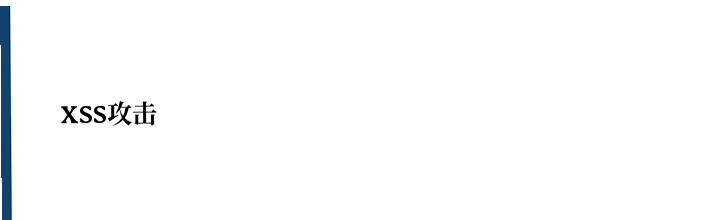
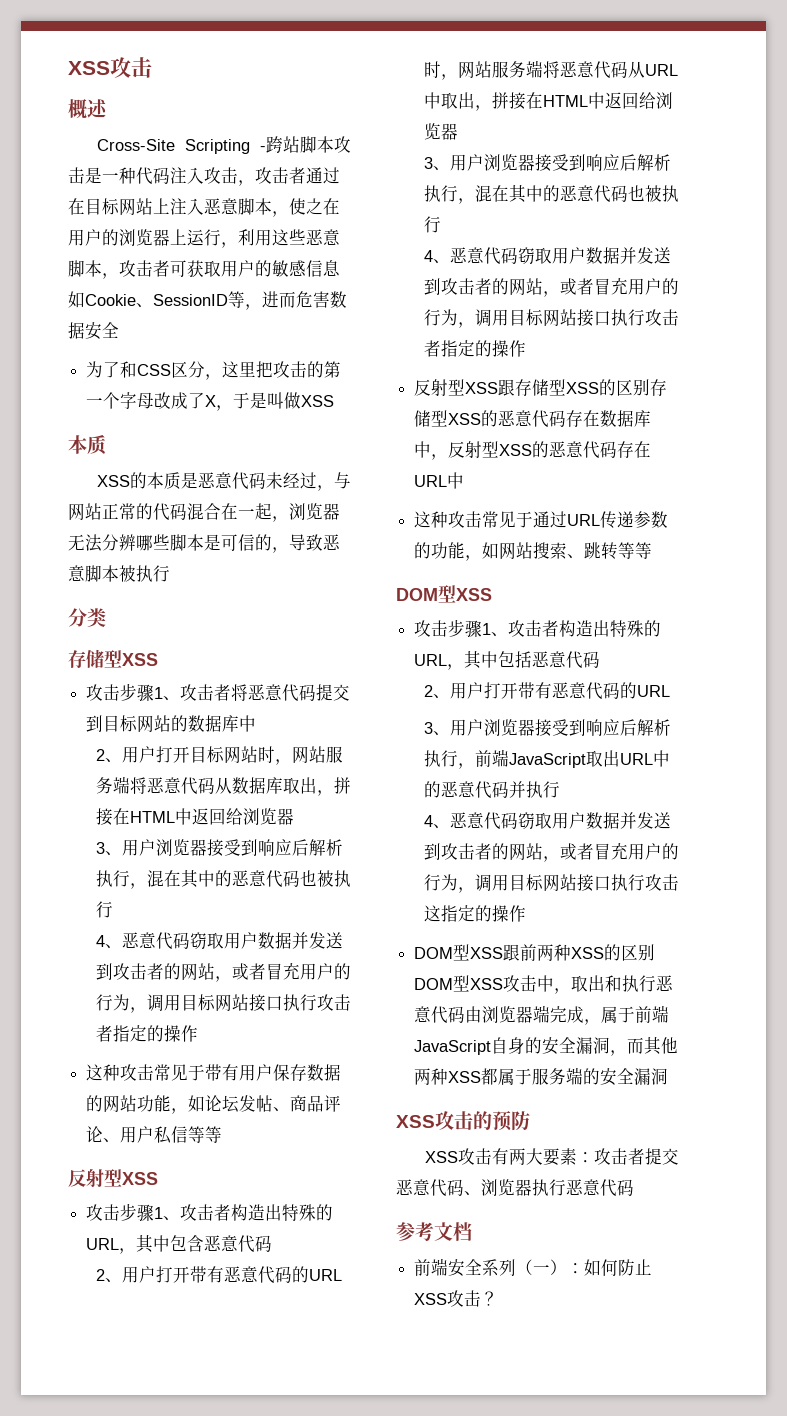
[59,100,158,126] XSS攻击 -> [68,57,152,78] [68,99,108,119] [96,136,351,154] [68,167,340,186] [68,198,340,217] [68,229,340,248] [68,260,340,279] [68,291,347,310] [68,322,119,340] [86,361,342,380] [86,392,335,411] [68,435,106,454] [96,472,351,491] [68,503,340,522] [68,534,340,553] [68,565,170,582] [68,608,106,627] [68,649,158,668] [86,683,351,702] [86,715,257,733] [95,746,343,765] [95,776,351,796] [95,808,294,826] [95,839,343,857] [95,870,351,889] [95,901,113,918] [95,932,343,950] [95,963,351,982] [95,994,351,1013] [95,1025,198,1042] [86,1064,342,1081] [86,1095,342,1114] [86,1126,223,1144] [68,1169,158,1187] [86,1203,334,1222] [86,1235,273,1254] [95,1266,342,1284] [423,60,678,80] [423,92,673,111] [423,123,458,140] [423,154,671,172] [423,185,679,204] [423,216,441,233] [423,247,671,265] [423,278,679,297] [423,309,679,328] [423,340,526,357] [414,379,668,396] [414,410,652,428] [414,441,652,460] [414,472,465,489] [414,511,669,529] [414,542,653,561] [396,585,492,603] [414,619,662,638] [414,651,601,670] [423,682,670,700] [423,719,671,737] [423,749,670,769] [423,781,560,799] [423,812,671,830] [423,843,679,862] [423,874,679,893] [423,905,526,922] [414,944,656,961] [414,975,674,994] [414,1005,670,1025] [414,1037,679,1056] [414,1067,669,1086] [396,1111,530,1131] [424,1148,679,1166] [396,1179,634,1197] [396,1222,472,1241] [414,1258,653,1277] [414,1290,499,1307] XSS攻击 // 概述 // Cross-Site Scripting -跨站脚本攻击是一种代码注入攻击，攻击者通过在目标网站上注入恶意脚本，使之在用户的浏览器上运行，利用这些恶意脚本，攻击者可获取用户的敏感信息如Cookie、SessionID等，进而危害数据安全 // 为了和CSS区分，这里把攻击的第一个字母改成了X，于是叫做XSS // 本质 // XSS的本质是恶意代码未经过，与网站正常的代码混合在一起，浏览器无法分辨哪些脚本是可信的，导致恶意脚本被执行 // 分类 // 存储型XSS // 攻击步骤1、攻击者将恶意代码提交到目标网站的数据库中 // 2、用户打开目标网站时，网站服务端将恶意代码从数据库取出，拼接在HTML中返回给浏览器 // 3、用户浏览器接受到响应后解析执行，混在其中的恶意代码也被执行 // 4、恶意代码窃取用户数据并发送到攻击者的网站，或者冒充用户的行为，调用目标网站接口执行攻击者指定的操作 // 这种攻击常见于带有用户保存数据的网站功能，如论坛发帖、商品评论、用户私信等等 // 反射型XSS // 攻击步骤1、攻击者构造出特殊的URL，其中包含恶意代码 // 2、用户打开带有恶意代码的URL时，网站服务端将恶意代码从URL中取出，拼接在HTML中返回给浏览器 // 3、用户浏览器接受到响应后解析执行，混在其中的恶意代码也被执行 // 4、恶意代码窃取用户数据并发送到攻击者的网站，或者冒充用户的行为，调用目标网站接口执行攻击者指定的操作 // 反射型XSS跟存储型XSS的区别存储型XSS的恶意代码存在数据库中，反射型XSS的恶意代码存在URL中 // 这种攻击常见于通过URL传递参数的功能，如网站搜索、跳转等等 // DOM型XSS // 攻击步骤1、攻击者构造出特殊的URL，其中包括恶意代码 // 2、用户打开带有恶意代码的URL // 3、用户浏览器接受到响应后解析执行，前端JavaScript取出URL中的恶意代码并执行 // 4、恶意代码窃取用户数据并发送到攻击者的网站，或者冒充用户的行为，调用目标网站接口执行攻击这指定的操作 // DOM型XSS跟前两种XSS的区别DOM型XSS攻击中，取出和执行恶意代码由浏览器端完成，属于前端JavaScript自身的安全漏洞，而其他两种XSS都属于服务端的安全漏洞 // XSS攻击的预防 // XSS攻击有两大要素：攻击者提交恶意代码、浏览器执行恶意代码 // 参考文档 // 前端安全系列（一）：如何防止XSS攻击？

